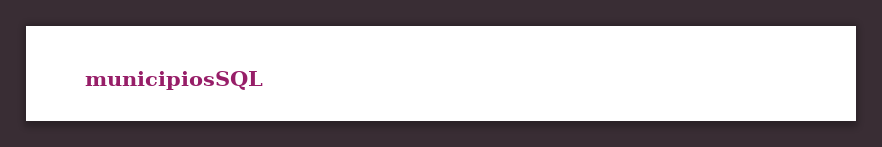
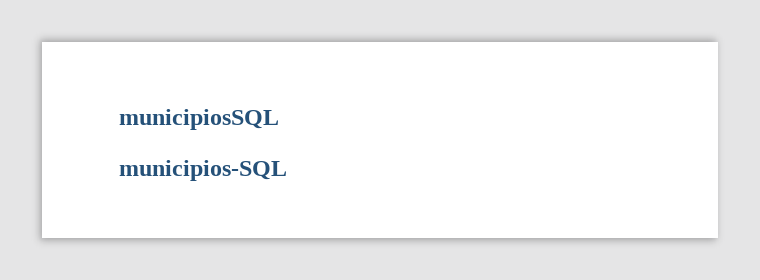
(263, 80) none -> [119,160,287,181] // municipios-SQL

